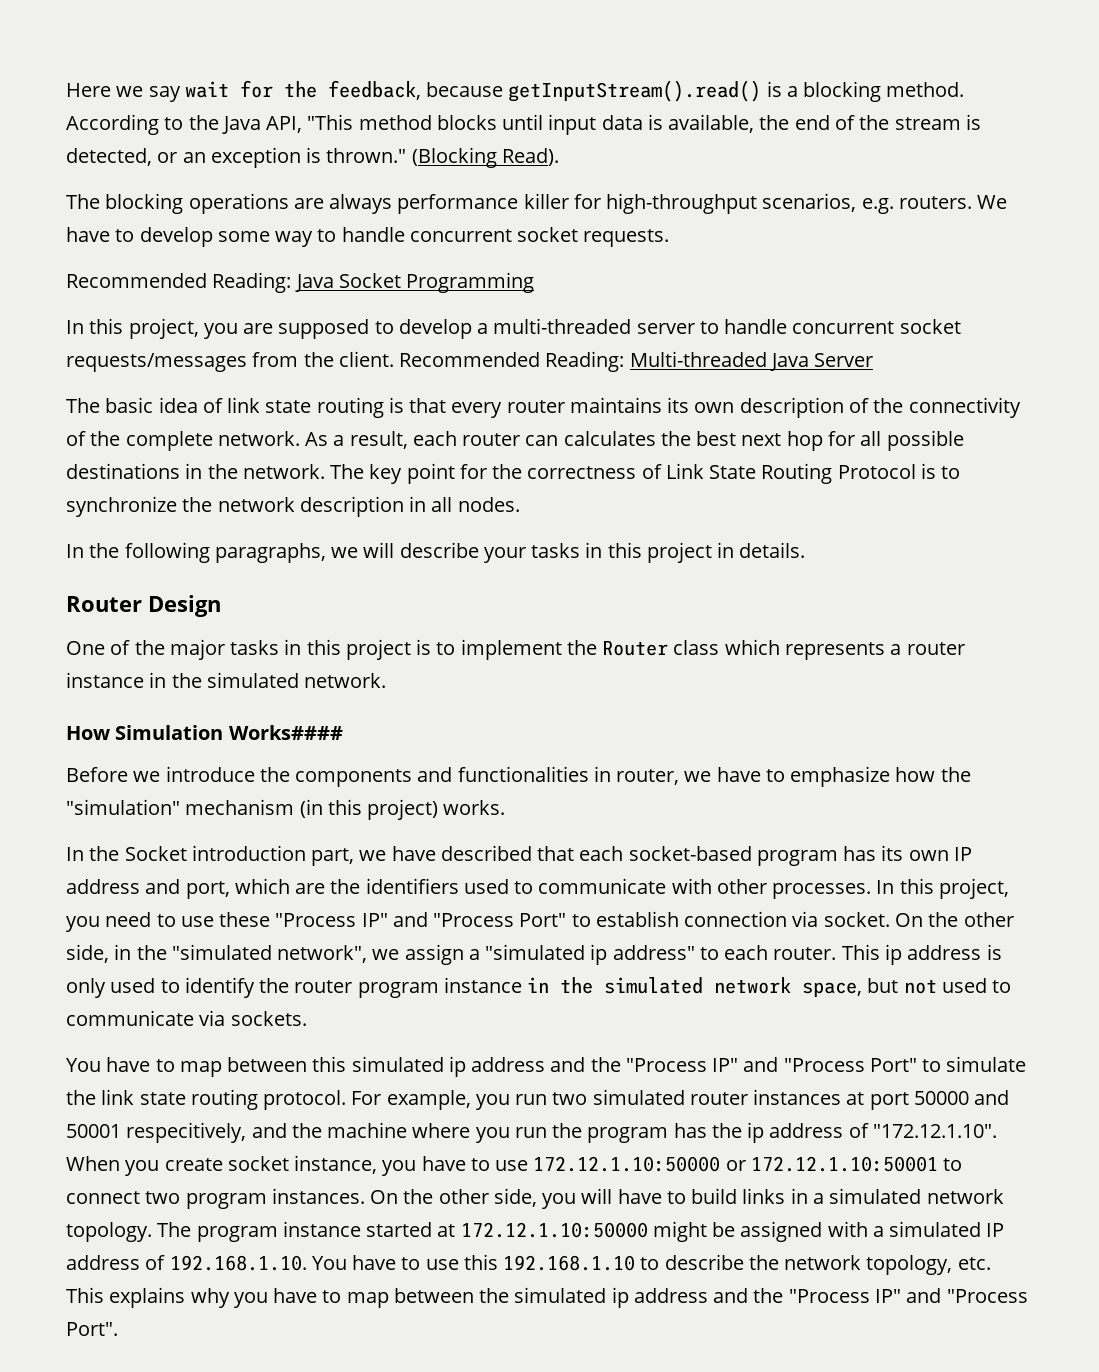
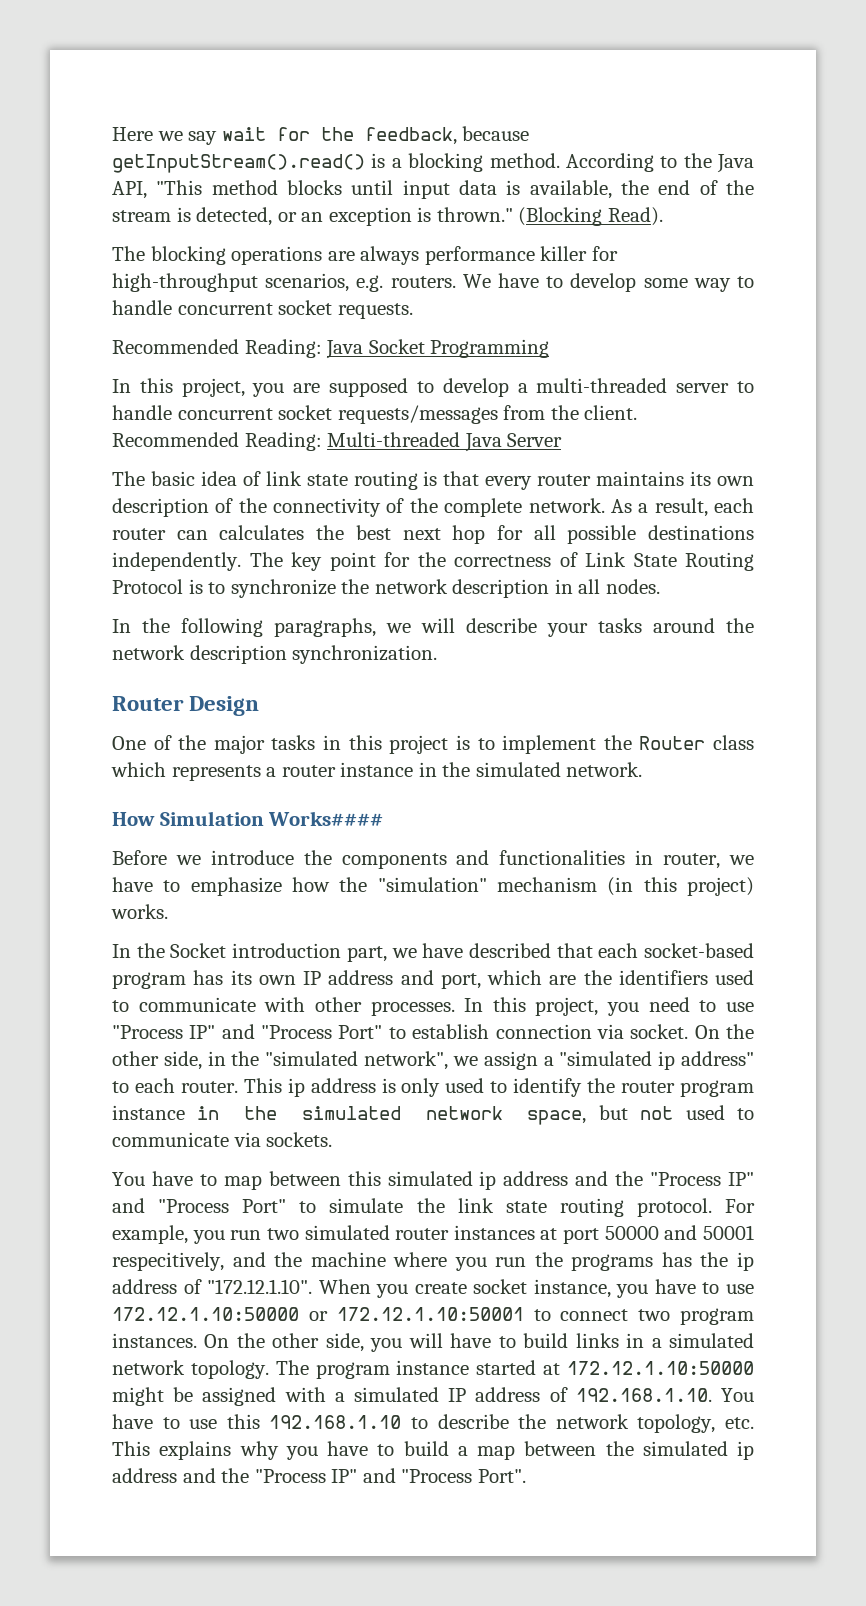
[185,463,325,479] in the network. -> [112,552,241,571] independently.
[585,542,806,563] in this project in details. -> [653,618,754,633] [112,645,438,664] around the network description synchronization.
[219,912,271,927] these -> (754, 1007) none
[587,1127,669,1143] program -> [571,1254,654,1271] programs
(342, 1296) none -> [403,1441,468,1456] build a

